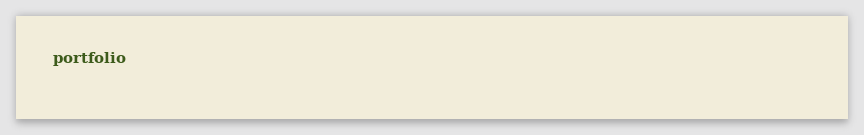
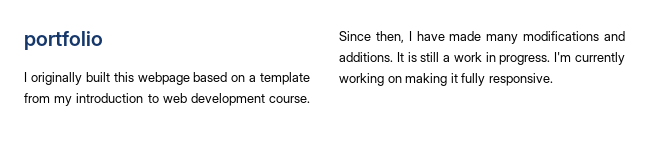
(126, 59) none -> [24,72,310,85] [24,93,310,106] [339,31,625,44] [339,52,625,65] [339,73,553,86] // I originally built this webpage based on a template from my introduction to web development course. Since then, I have made many modifications and additions. It is still a work in progress. I'm currently working on making it fully responsive.

